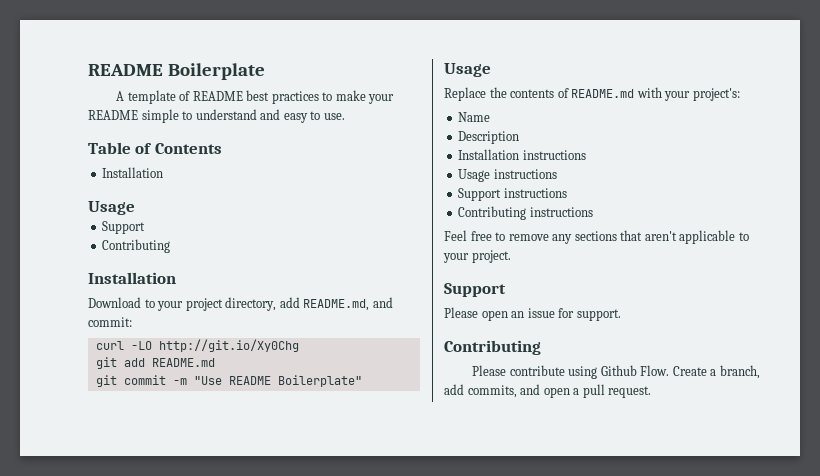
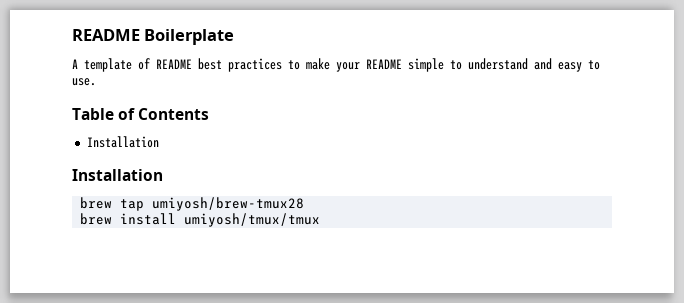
[88,201,135,215] [102,221,146,234] [102,239,171,253] [88,272,176,284] [88,297,393,311] [88,317,132,327] [95,339,299,352] [95,357,215,369] [95,375,362,387] [444,63,491,77] [444,87,740,101] [458,112,491,122] [458,131,520,144] [458,149,586,160] [458,169,557,182] [458,188,567,201] [458,206,593,220] [444,230,749,244] [443,250,511,263] [444,283,506,297] [444,307,621,321] [444,340,541,355] [472,365,760,379] [444,384,652,398] Usage // Support // Contributing // Installation // Download to your project directory, add README.md, and commit: // curl -LO http://git.io/Xy0Chg // git add README.md // git commit -m "Use README Boilerplate" // Usage // Replace the contents of README.md with your project's: // Name // Description // Installation instructions // Usage instructions // Support instructions // Contributing instructions // Feel free to remove any sections that aren't applicable to your project. // Support // Please open an issue for support. // Contributing // Please contribute using Github Flow. Create a branch, add commits, and open a pull request. -> [72,169,163,181] [80,197,305,211] [80,213,321,227] Installation // brew tap umiyosh/brew-tmux28 // brew install umiyosh/tmux/tmux

